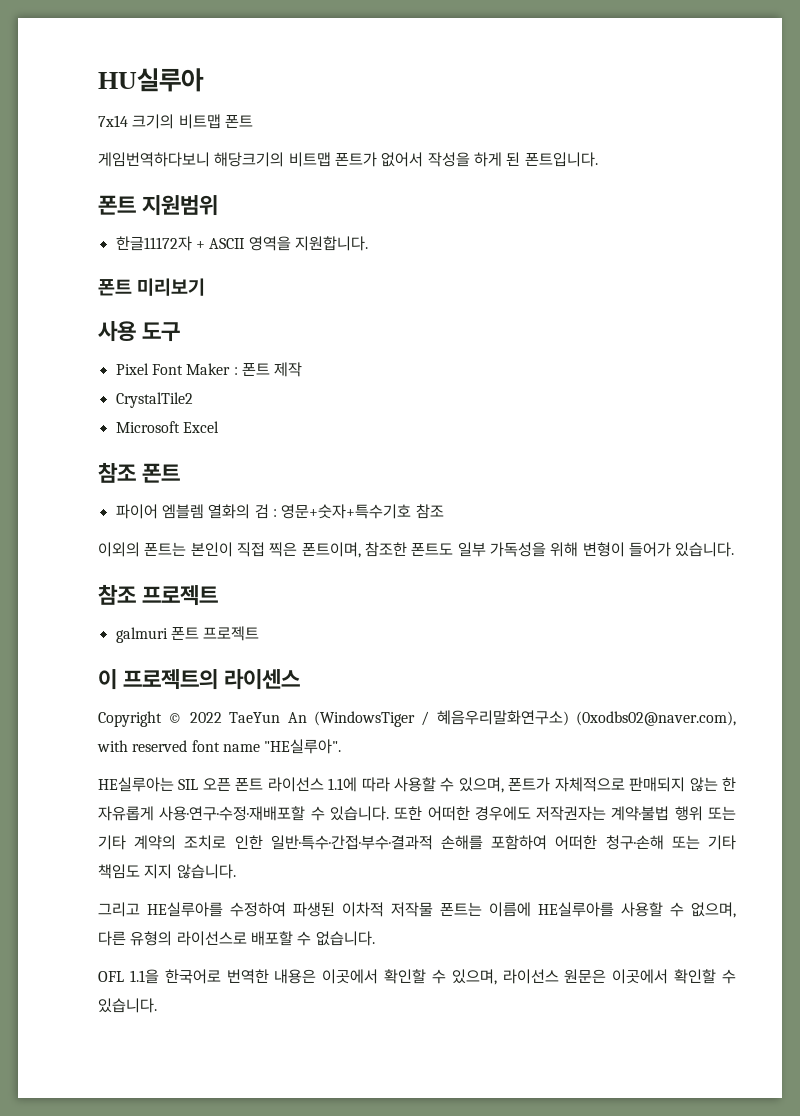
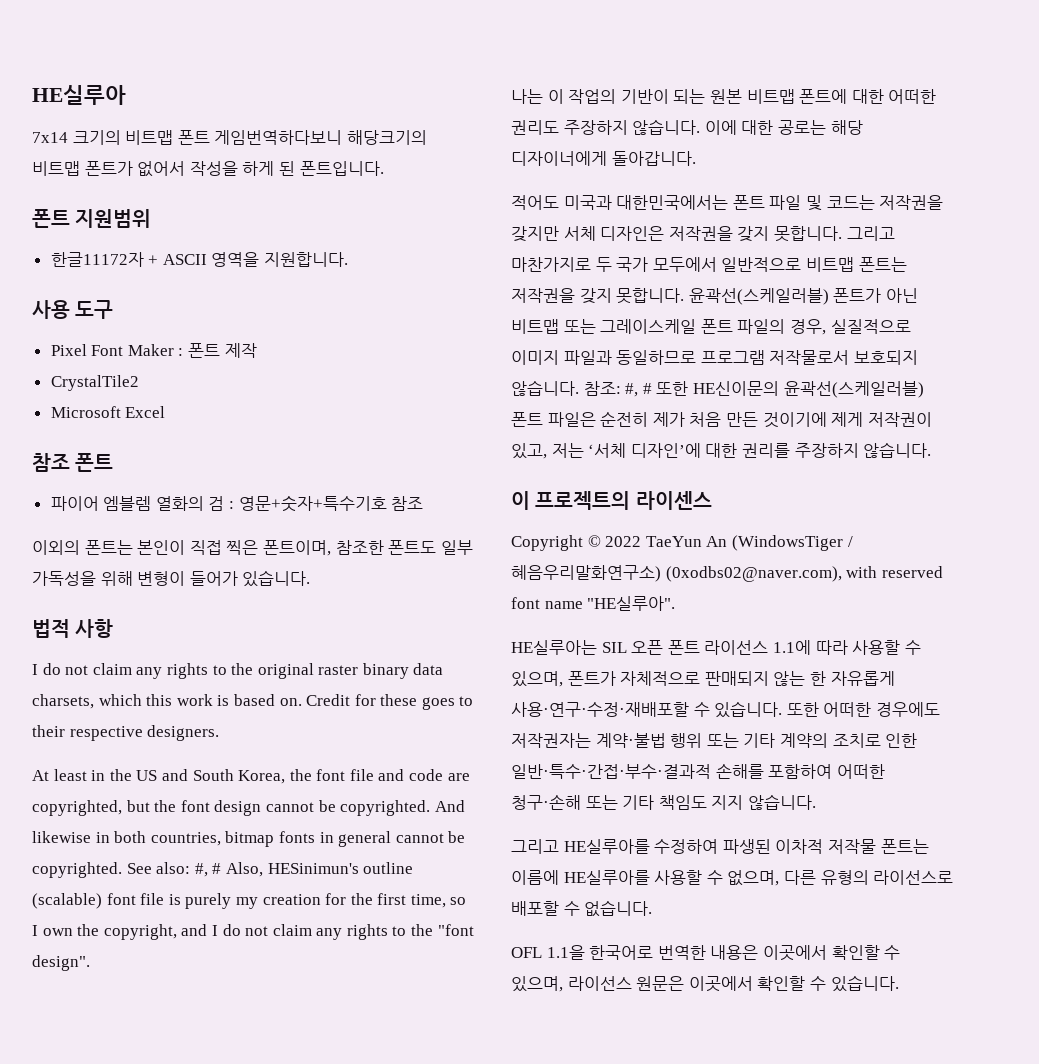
[98,68,204,92] HU실루아 -> [32,85,126,105] HE실루아
(253, 121) // -> (210, 137) none
[98,278,206,296] // 폰트 미리보기 -> (349, 259) none
[98,584,219,606] [115,626,260,643] 참조 프로젝트 // galmuri 폰트 프로젝트 -> [32,619,114,638] [32,663,444,679] [32,694,474,710] [32,725,220,741] [32,769,470,784] [32,800,465,816] [32,831,466,847] [32,862,414,878] [32,893,467,909] [32,924,474,940] [32,955,90,971] [511,89,937,104] [511,119,863,135] [511,151,696,166] [511,195,944,211] [511,226,895,242] [511,257,907,272] [511,288,918,305] [511,319,911,335] [511,350,918,365] [511,380,924,398] [511,411,932,428] [511,442,932,459] 법적 사항 // I do not claim any rights to the original raster binary data charsets, which this work is based on. Credit for these goes to their respective designers. // At least in the US and South Korea, the font file and code are copyrighted, but the font design cannot be copyrighted. And likewise in both countries, bitmap fonts in general cannot be copyrighted. See also: #, # Also, HESinimun's outline (scalable) font file is purely my creation for the first time, so I own the copyright, and I do not claim any rights to the "font design". // 나는 이 작업의 기반이 되는 원본 비트맵 폰트에 대한 어떠한 권리도 주장하지 않습니다. 이에 대한 공로는 해당 디자이너에게 돌아갑니다. // 적어도 미국과 대한민국에서는 폰트 파일 및 코드는 저작권을 갖지만 서체 디자인은 저작권을 갖지 못합니다. 그리고 마찬가지로 두 국가 모두에서 일반적으로 비트맵 폰트는 저작권을 갖지 못합니다. 윤곽선(스케일러블) 폰트가 아닌 비트맵 또는 그레이스케일 폰트 파일의 경우, 실질적으로 이미지 파일과 동일하므로 프로그램 저작물로서 보호되지 않습니다. 참조: #, # 또한 HE신이문의 윤곽선(스케일러블) 폰트 파일은 순전히 제가 처음 만든 것이기에 제게 저작권이 있고, 저는 ‘서체 디자인’에 대한 권리를 주장하지 않습니다.

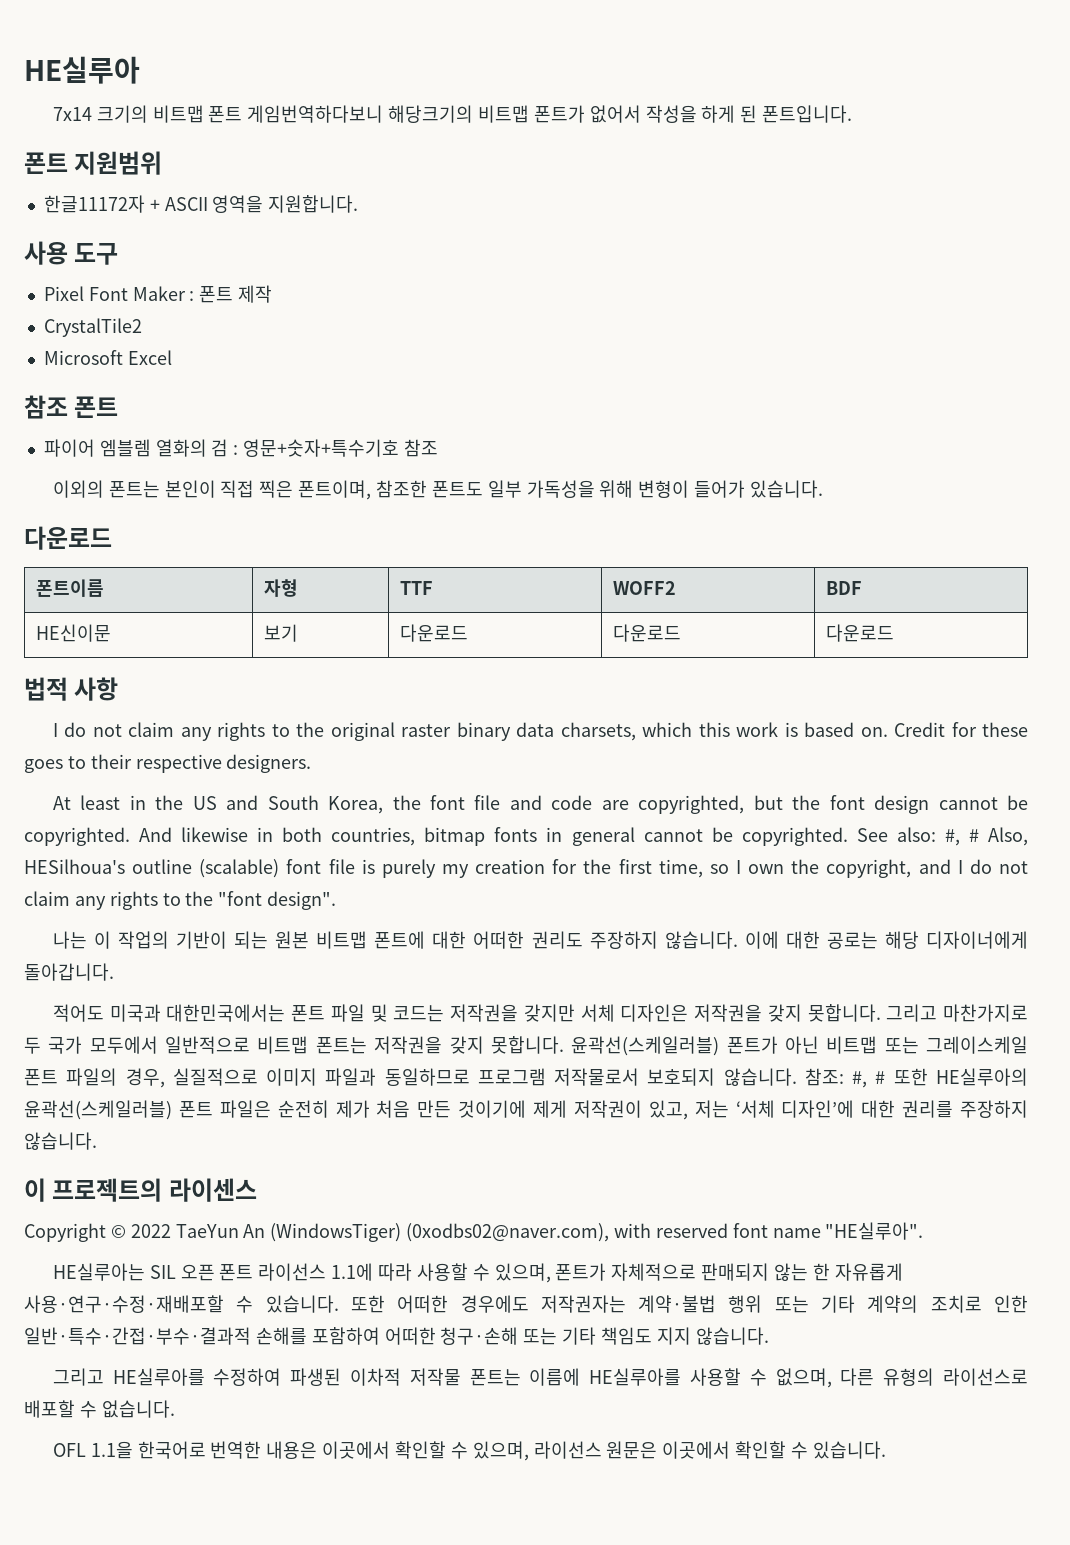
(311, 578) none -> [24,526,112,550] [36,579,105,597] [264,579,299,597] [400,581,434,595] [613,581,677,595] [826,581,863,595] [36,624,112,642] [264,624,299,642] [400,624,469,642] [613,624,682,642] [826,624,895,642] // 다운로드 // 폰트이름 | 자형 | TTF | WOFF2 | BDF // HE신이문 | 보기 | 다운로드 | 다운로드 | 다운로드
[267,863,359,874] HESinimun's -> [24,859,125,874] HESilhoua's
[692,381,779,396] HE신이문의 -> [935,1068,1028,1086] HE실루아의
[731,535,853,551] [511,565,661,582] (WindowsTiger / 혜음우리말화연구소) -> [270,1223,402,1242] (WindowsTiger)

